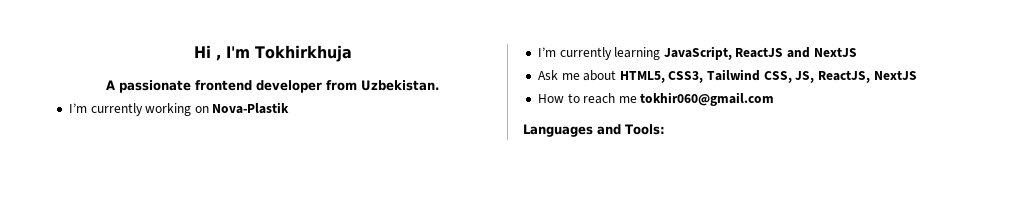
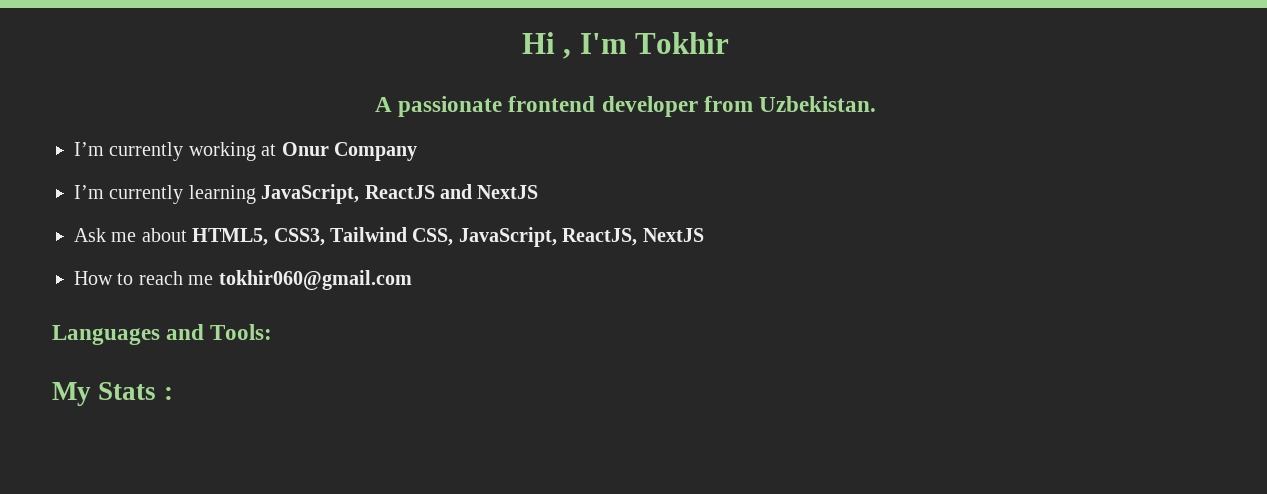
[254,45,352,62] Tokhirkhuja -> [635,32,730,54] Tokhir
[194,102,290,114] on Nova-Plastik -> [261,142,417,161] at Onur Company
[795,71,815,83] JS, -> [458,227,557,247] JavaScript,
(665, 129) none -> [52,382,173,406] // My Stats :

